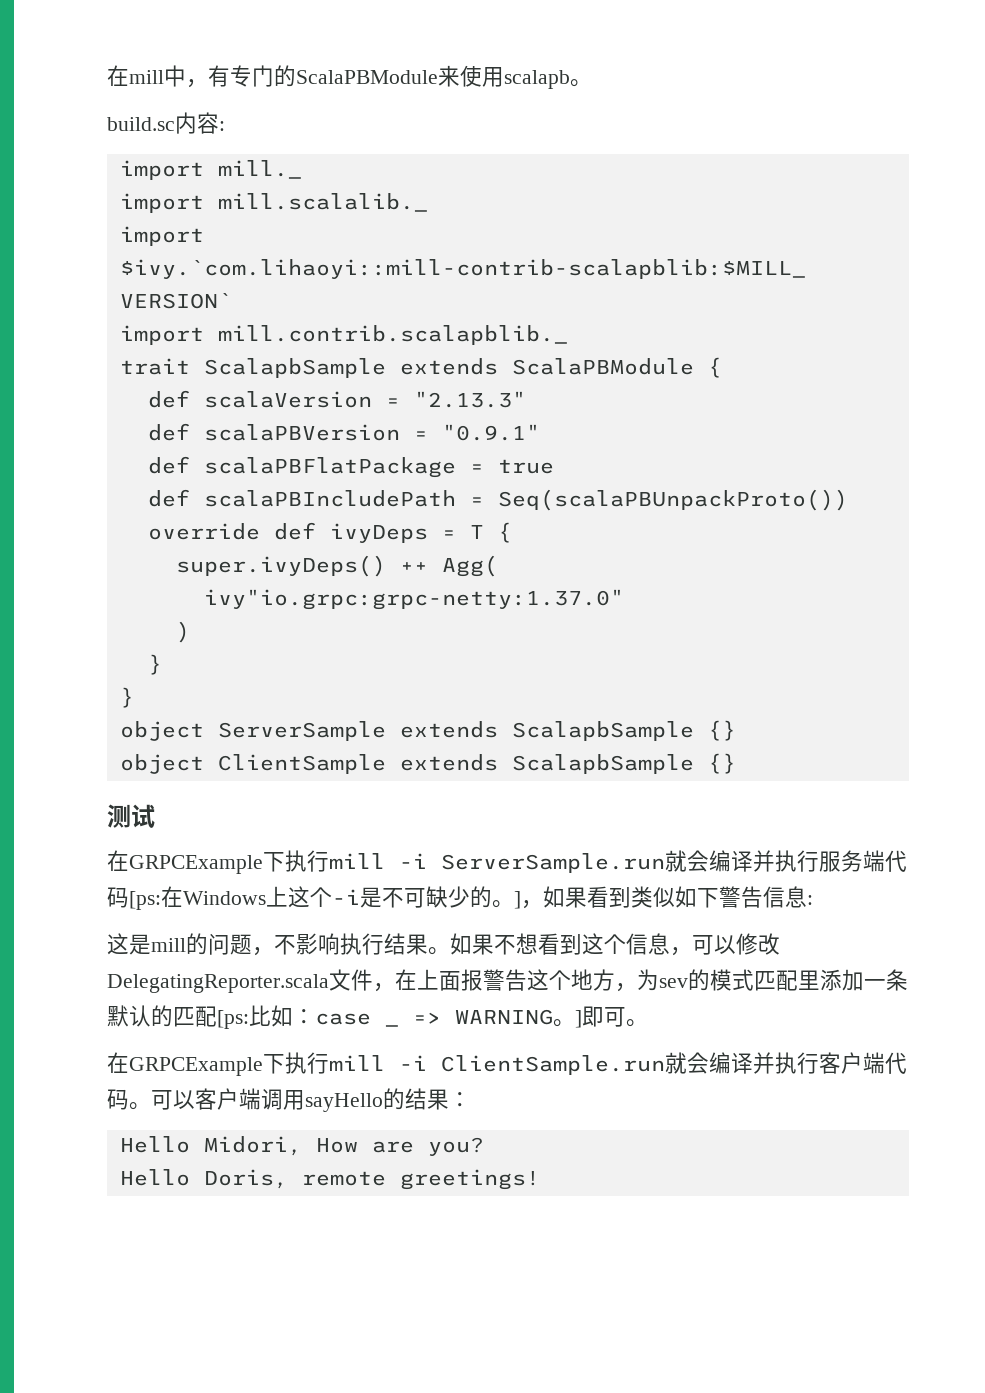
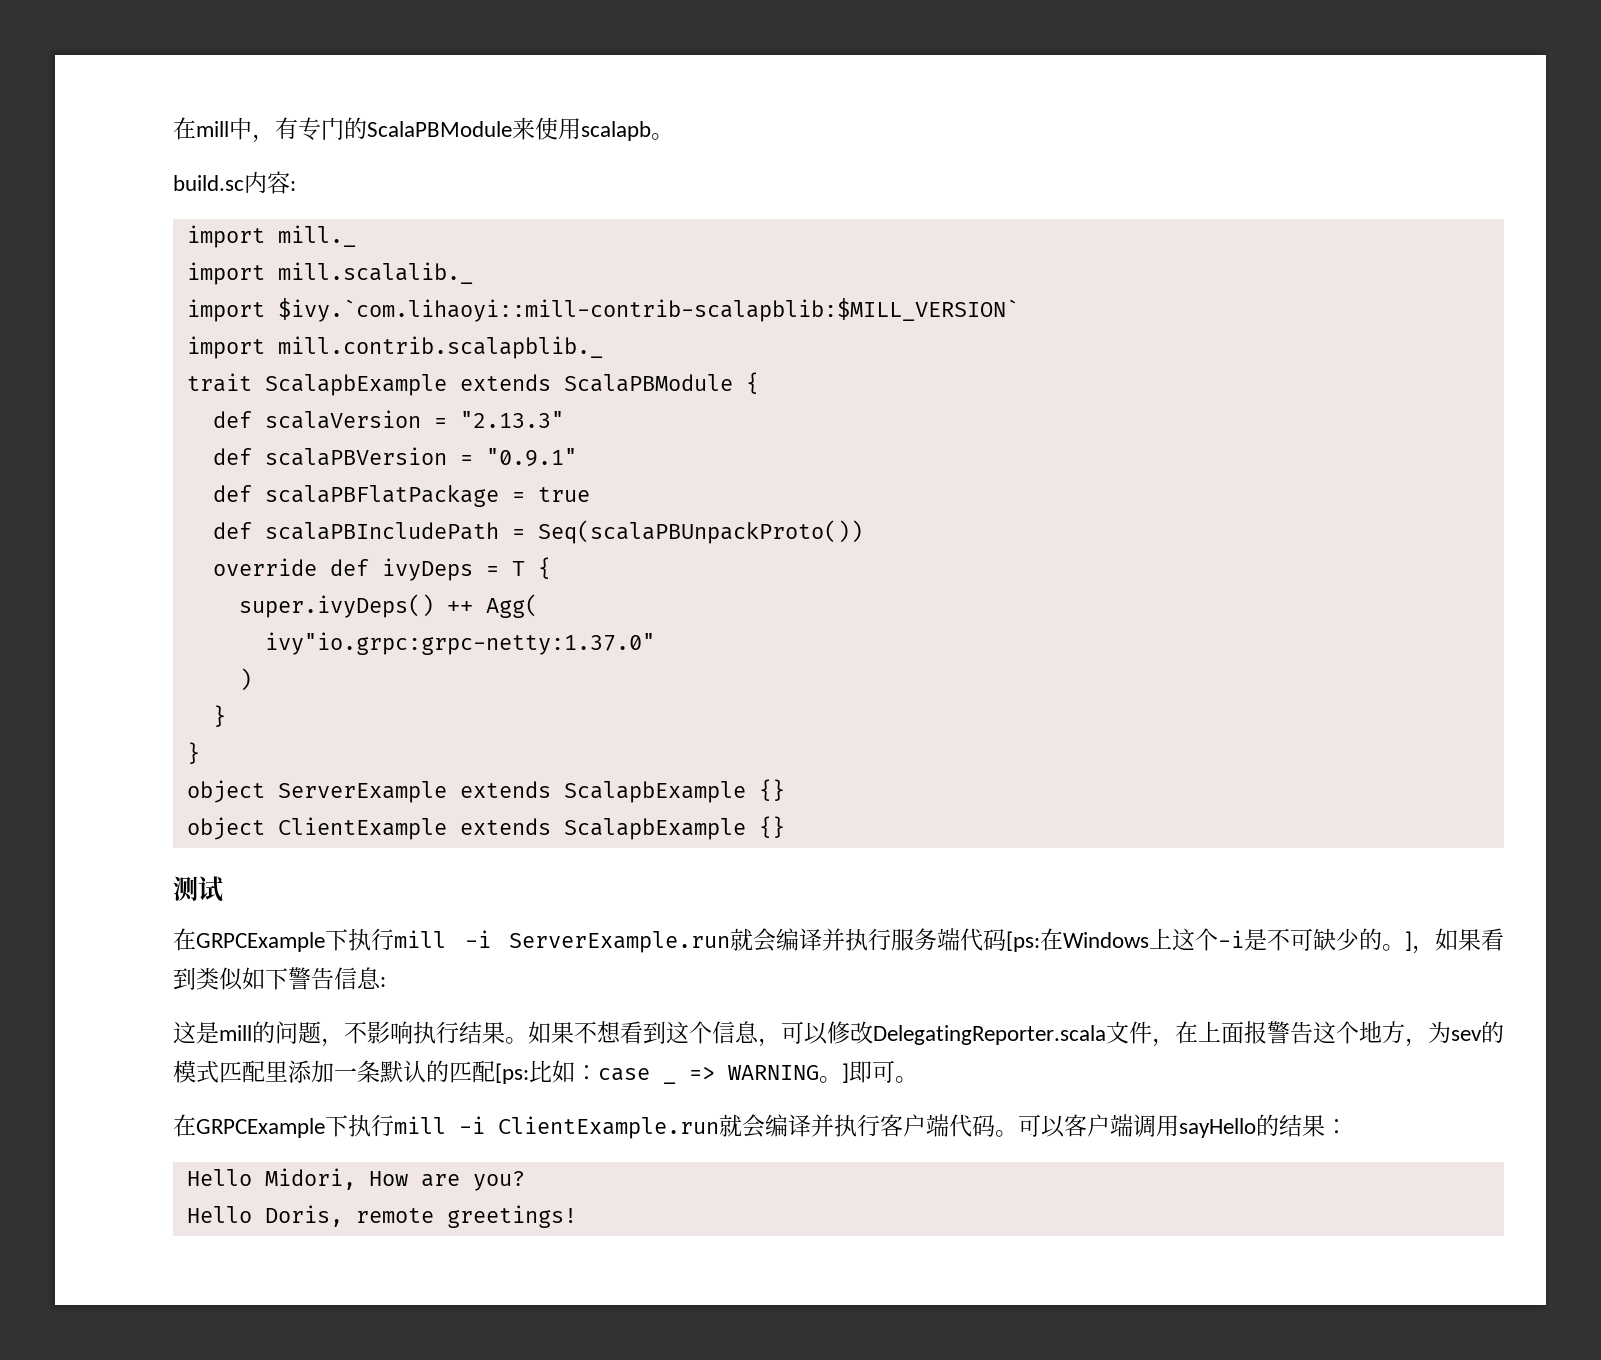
[203,358,386,378] ScalapbSample -> [264,374,447,396] ScalapbExample
[217,721,694,741] ServerSample extends ScalapbSample -> [277,781,746,803] ServerExample extends ScalapbExample
[217,754,694,774] ClientSample extends ScalapbSample -> [277,817,746,840] ClientExample extends ScalapbExample
[441,853,665,873] ServerSample.run -> [509,931,730,953] ServerExample.run
[441,1055,665,1075] ClientSample.run -> [498,1116,719,1139] ClientExample.run

